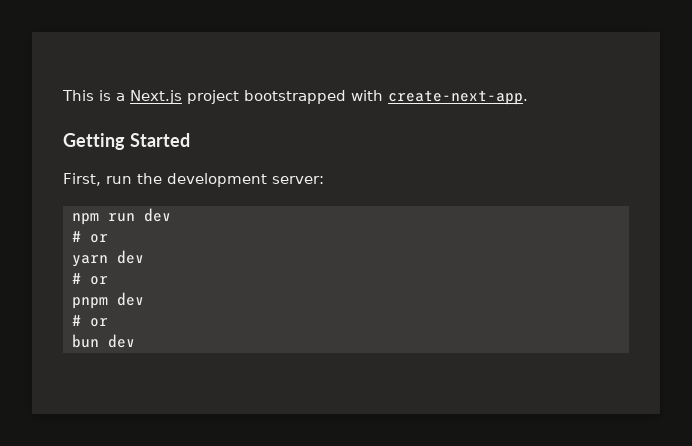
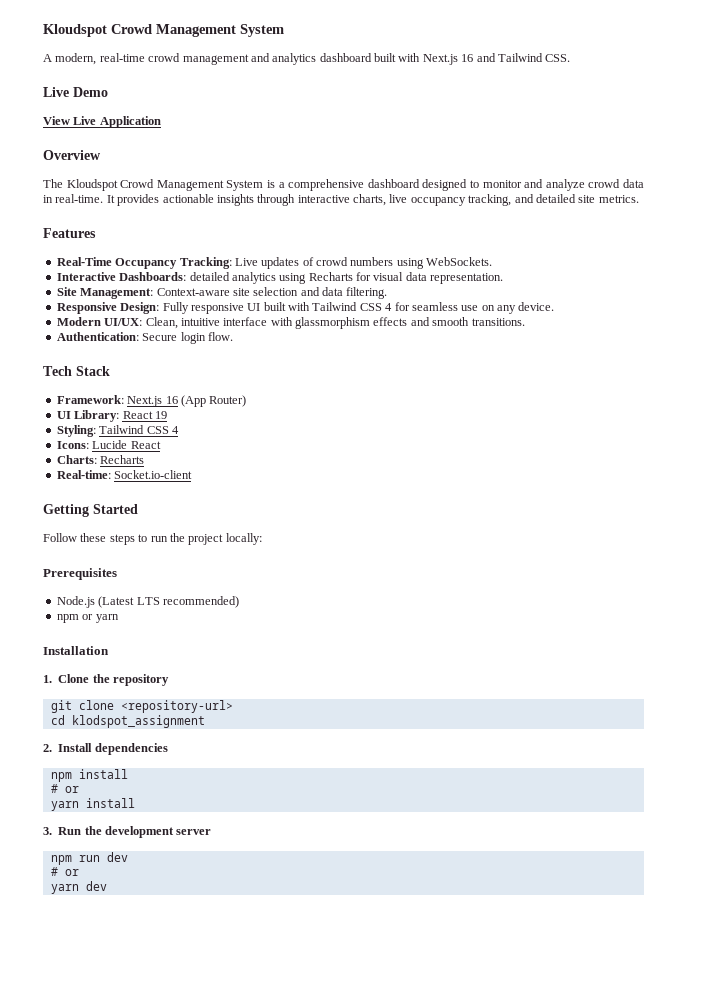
[62,90,528,105] [63,133,190,150] [63,173,324,187] This is a Next.js project bootstrapped with create-next-app. // Getting Started // First, run the development server: -> [43,24,284,37] [43,53,571,65] [43,87,108,97] [43,116,161,128] [43,150,101,160] [43,179,645,191] [43,194,639,206] [43,228,96,238] [56,257,493,269] [56,272,504,284] [56,287,388,299] [56,302,555,314] [56,317,525,329] [56,332,233,344] [43,366,110,376] [56,395,247,407] [56,410,167,422] [56,425,179,437] [56,440,161,449] [56,455,145,464] [56,470,193,479] [43,504,138,517] [43,533,262,545] [43,568,117,580] [56,596,239,608] [56,614,119,623] [43,646,109,655] [43,674,169,686] [50,700,233,713] [50,715,205,728] [43,743,168,755] [50,769,128,782] [50,784,79,793] [50,798,135,811] [43,826,212,838] Kloudspot Crowd Management System // A modern, real-time crowd management and analytics dashboard built with Next.js 16 and Tailwind CSS. // Live Demo // View Live Application // Overview // The Kloudspot Crowd Management System is a comprehensive dashboard designed to monitor and analyze crowd data in real-time. It provides actionable insights through interactive charts, live occupancy tracking, and detailed site metrics. // Features // Real-Time Occupancy Tracking: Live updates of crowd numbers using WebSockets. // Interactive Dashboards: detailed analytics using Recharts for visual data representation. // Site Management: Context-aware site selection and data filtering. // Responsive Design: Fully responsive UI built with Tailwind CSS 4 for seamless use on any device. // Modern UI/UX: Clean, intuitive interface with glassmorphism effects and smooth transitions. // Authentication: Secure login flow. // Tech Stack // Framework: Next.js 16 (App Router) // UI Library: React 19 // Styling: Tailwind CSS 4 // Icons: Lucide React // Charts: Recharts // Real-time: Socket.io-client // Getting Started // Follow these steps to run the project locally: // Prerequisites // Node.js (Latest LTS recommended) // npm or yarn // Installation // 1. Clone the repository // git clone <repository-url> // cd klodspot_assignment // 2. Install dependencies // npm install // # or // yarn install // 3. Run the development server
[72,273,108,285] [72,292,144,309] [72,315,108,327] [72,334,135,348] // # or // pnpm dev // # or // bun dev -> (107, 886) none

